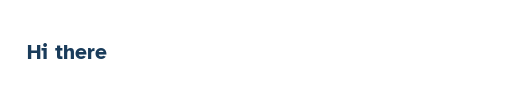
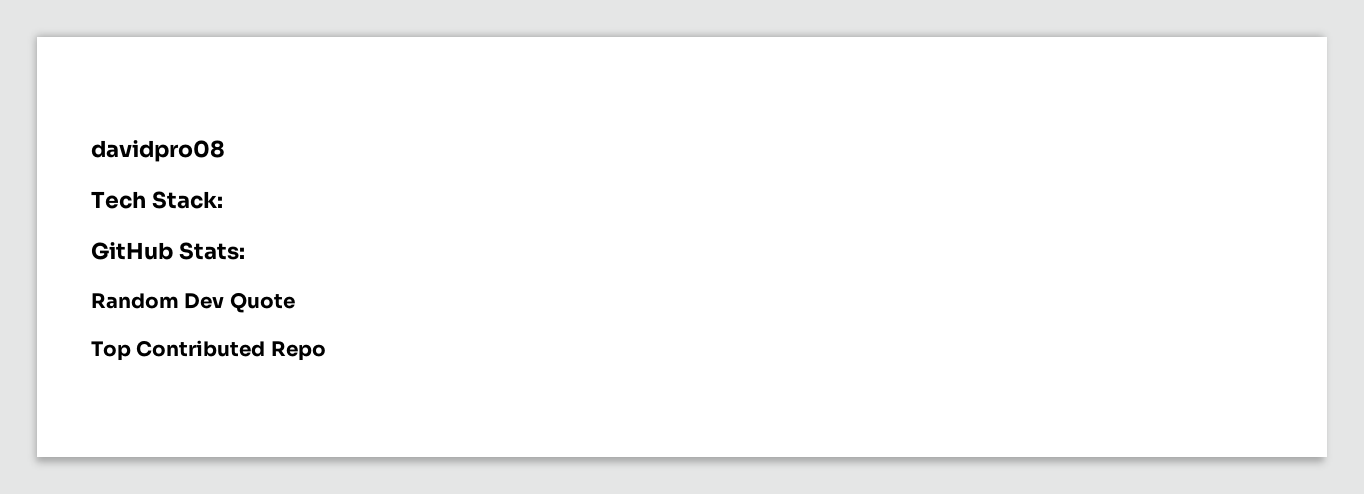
[27,43,107,59] Hi there -> [91,140,225,162] [91,191,223,209] [91,242,245,260] [91,292,295,313] [91,340,326,361] davidpro08 // Tech Stack: // GitHub Stats: // Random Dev Quote // Top Contributed Repo

